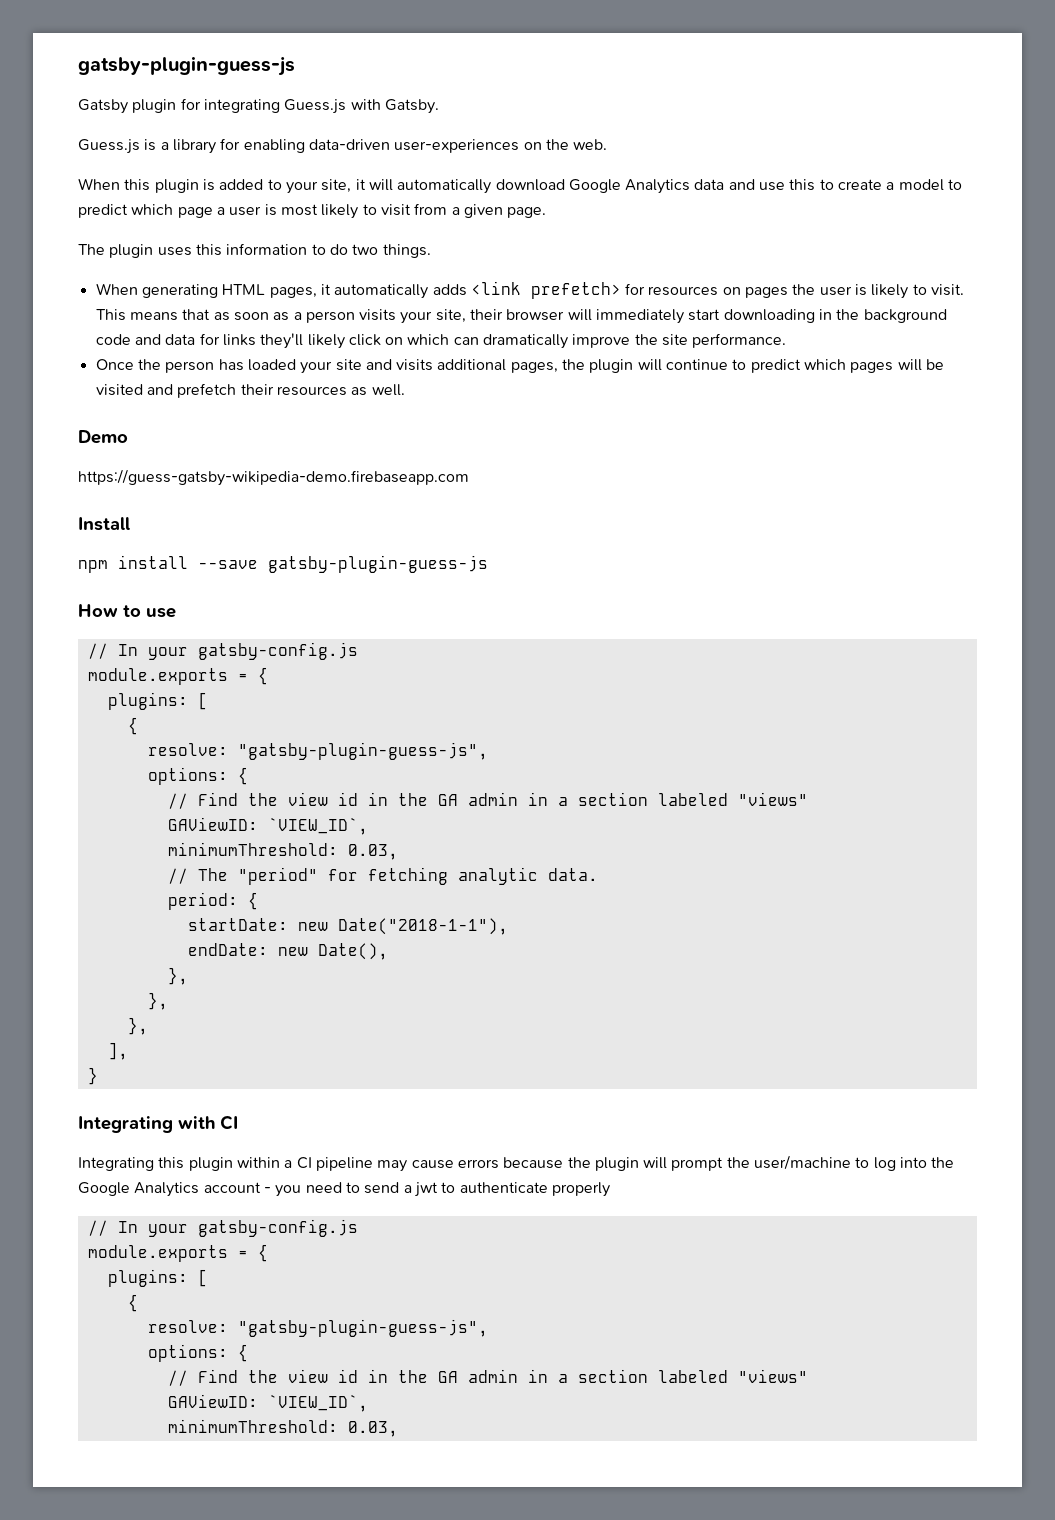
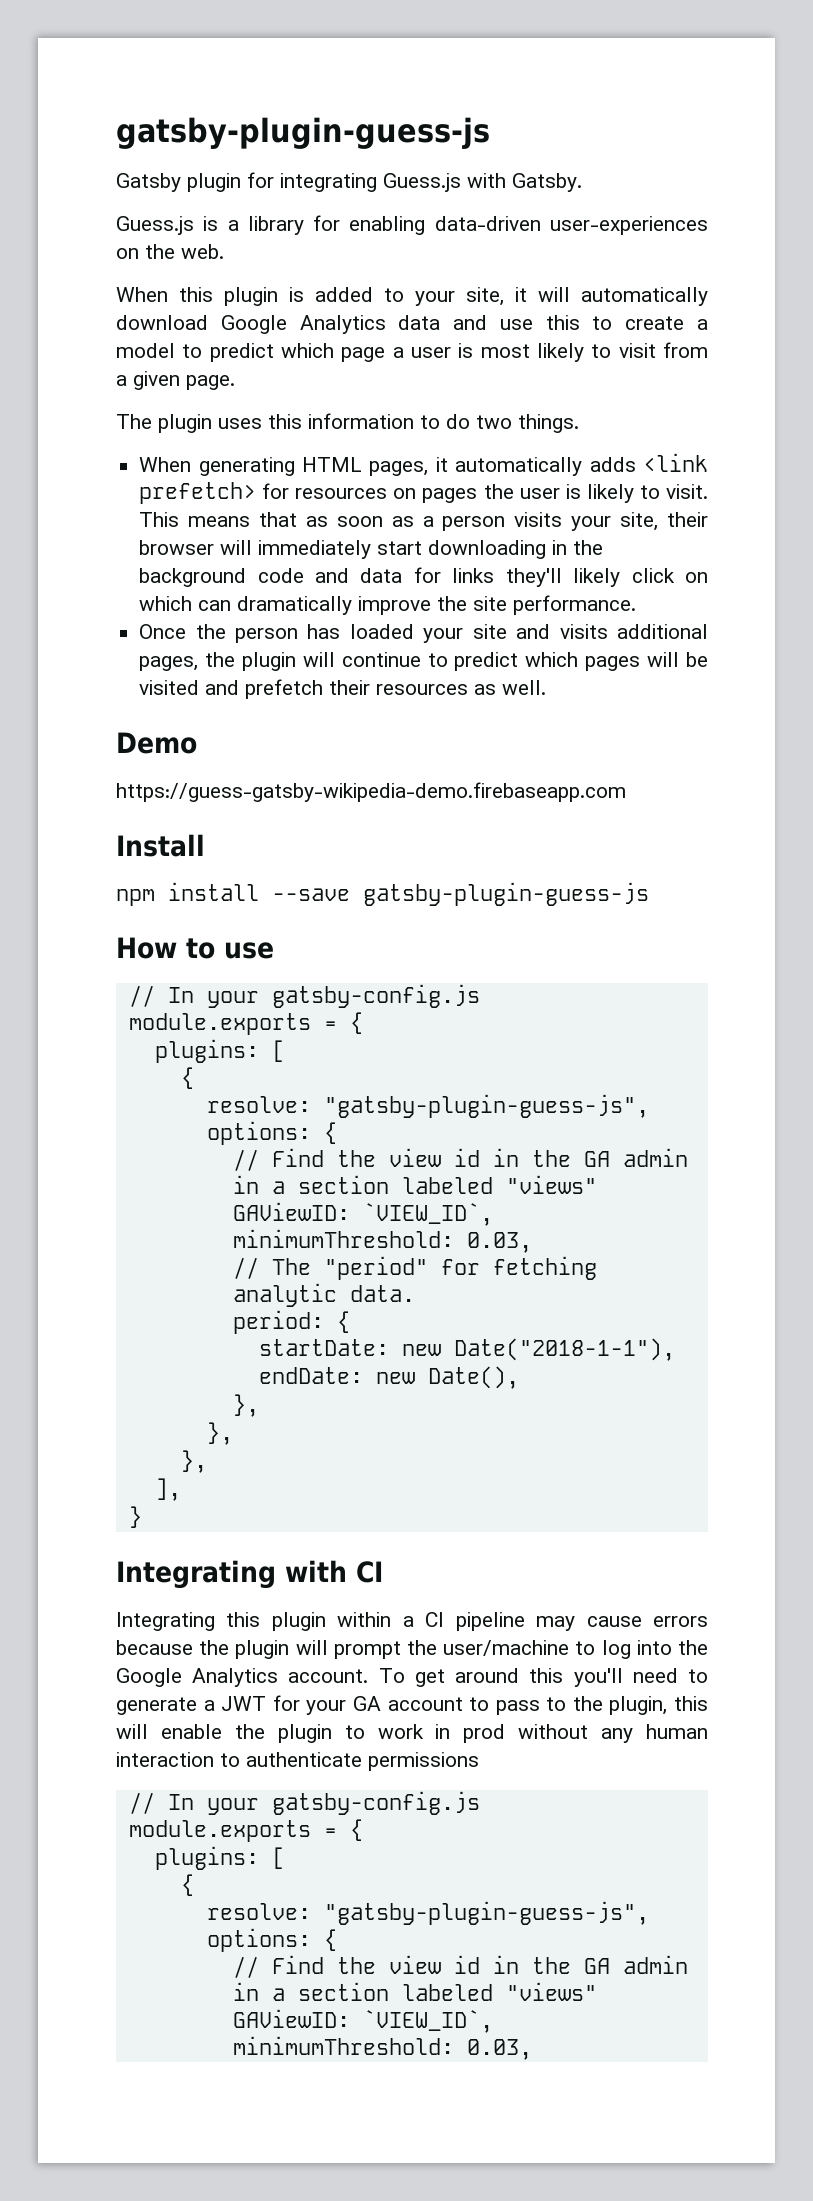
[203,1182,438,1197] account - you need to send a jwt -> [288,1668,708,1687] [116,1695,708,1715] [116,1724,708,1743] [116,1752,214,1767] account. To get around this you'll need to generate a JWT for your GA account to pass to the plugin, this will enable the plugin to work in prod without any human interaction
[551,1182,610,1197] properly -> [368,1752,479,1771] permissions

